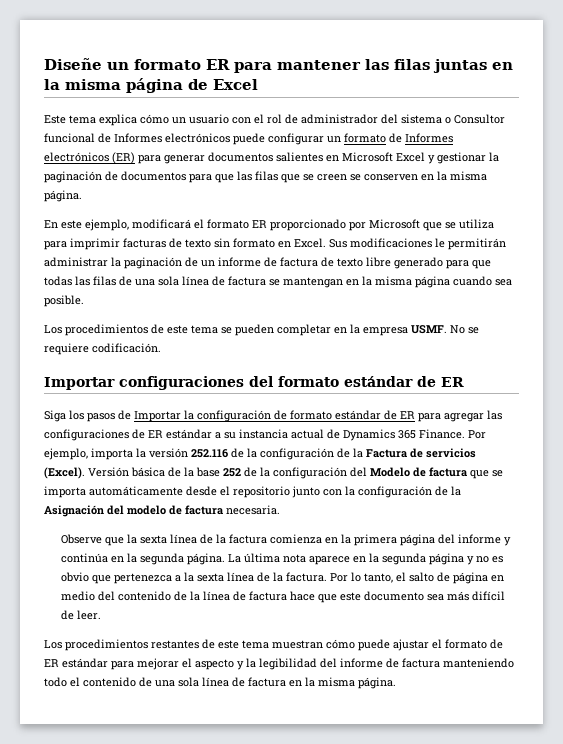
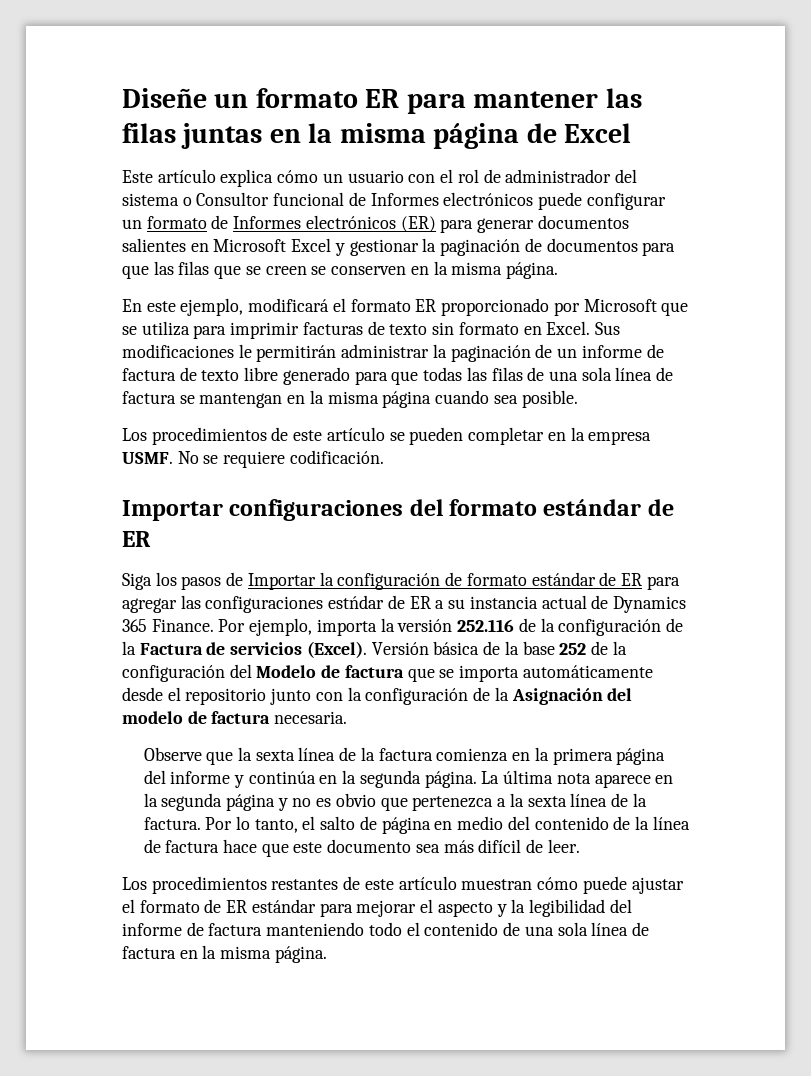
[69,115,96,124] tema -> [157,169,216,183] artículo
[191,325,218,334] tema -> [326,427,385,441] artículo
[132,429,212,439] de ER estándar -> [328,595,431,609] estńdar de ER
[242,640,269,649] tema -> [398,876,457,890] artículo

